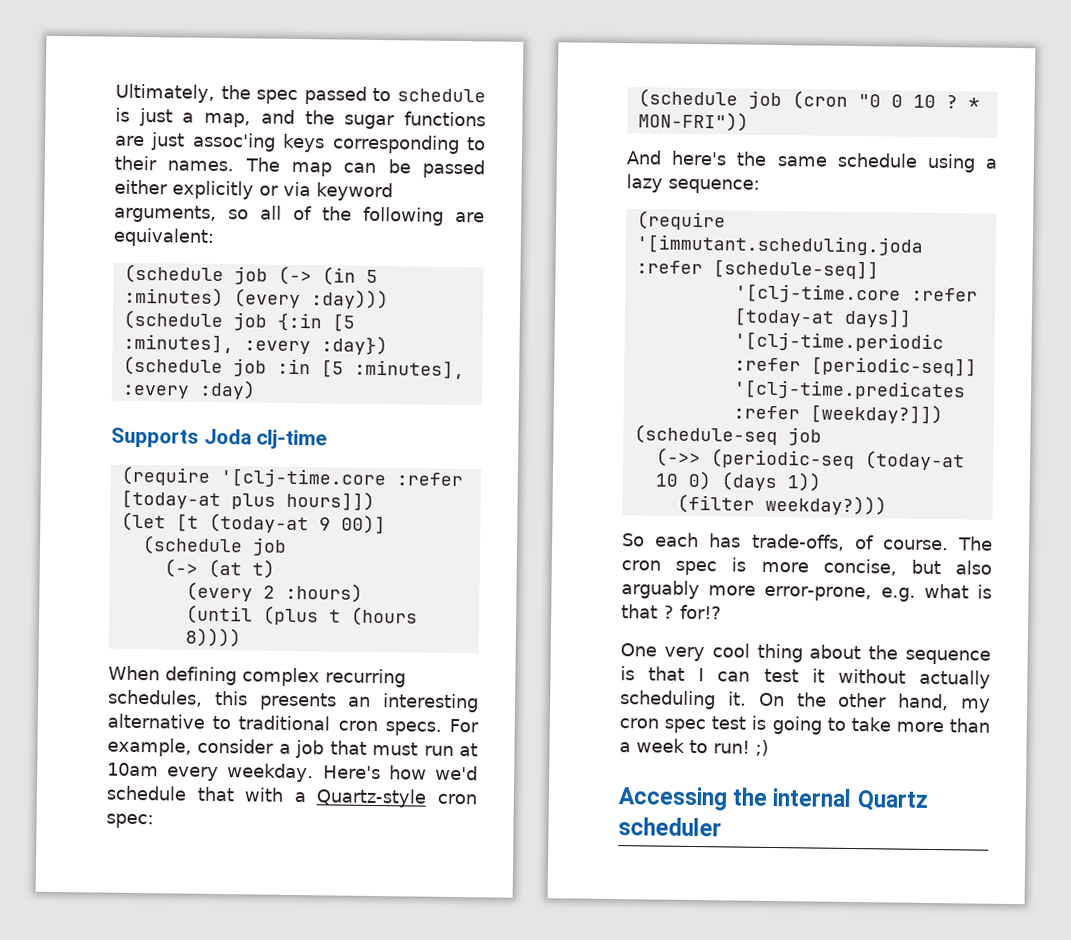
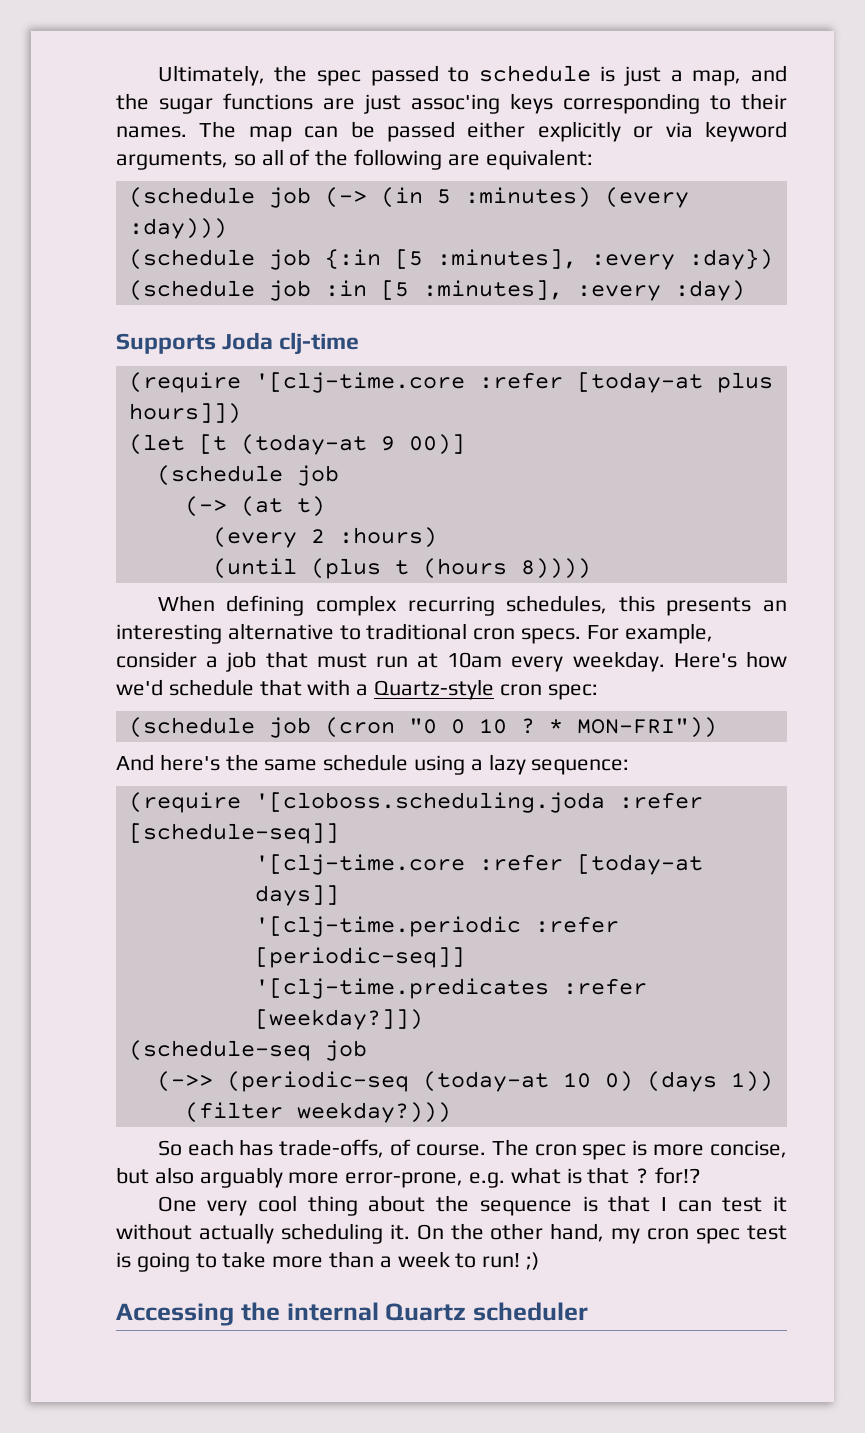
[635,234,923,256] '[immutant.scheduling.joda -> [254,792,605,813] '[cloboss.scheduling.joda

